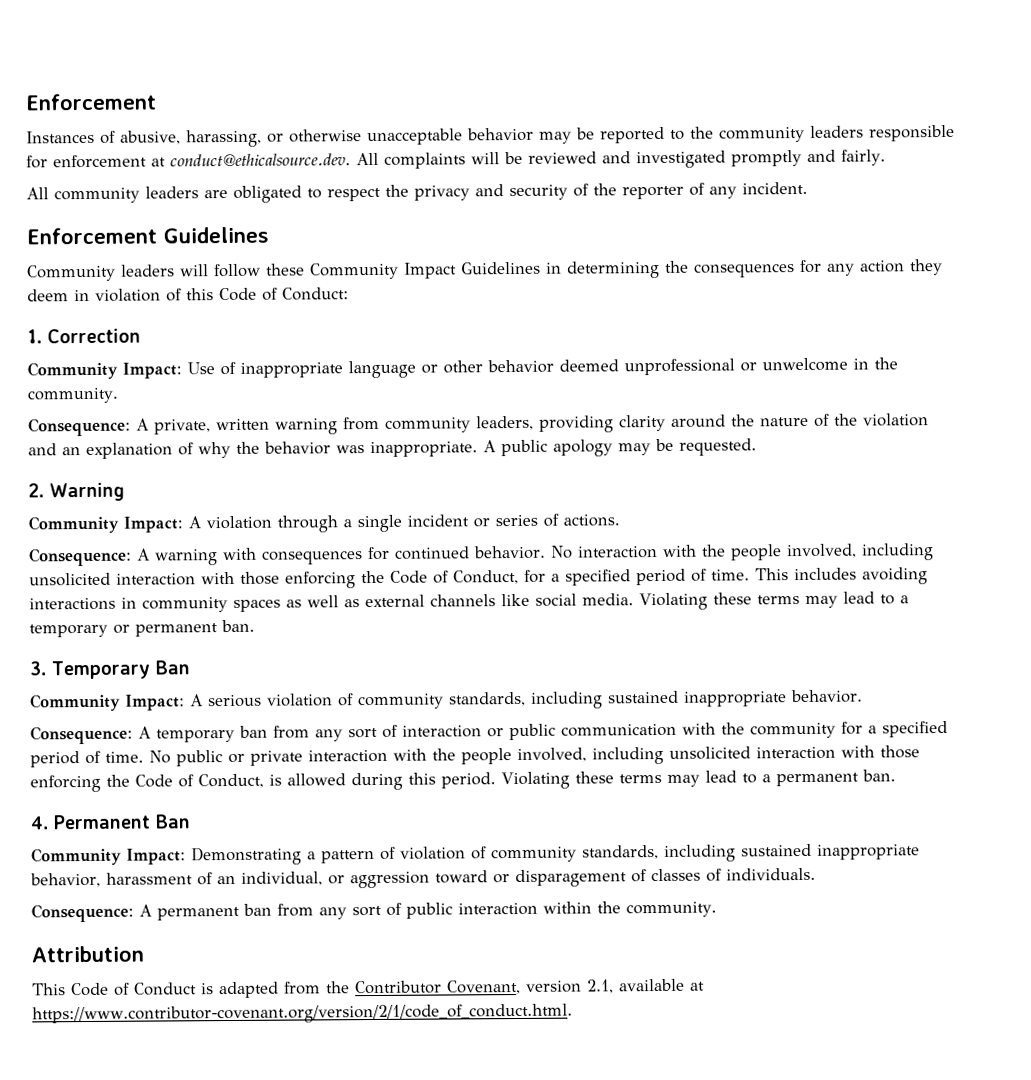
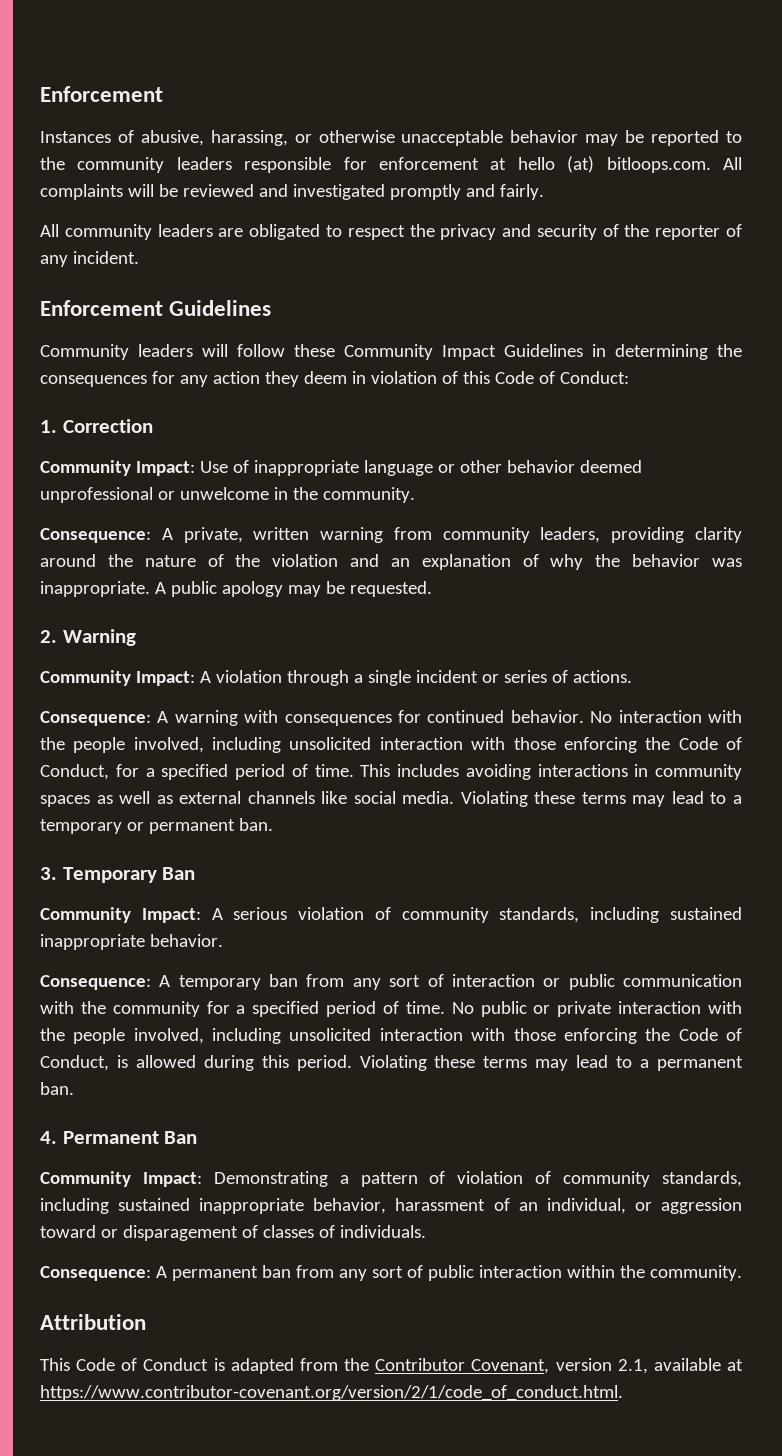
[170,153,351,167] conduct@ethicalsource.dev. -> [517,156,711,173] hello (at) bitloops.com.

